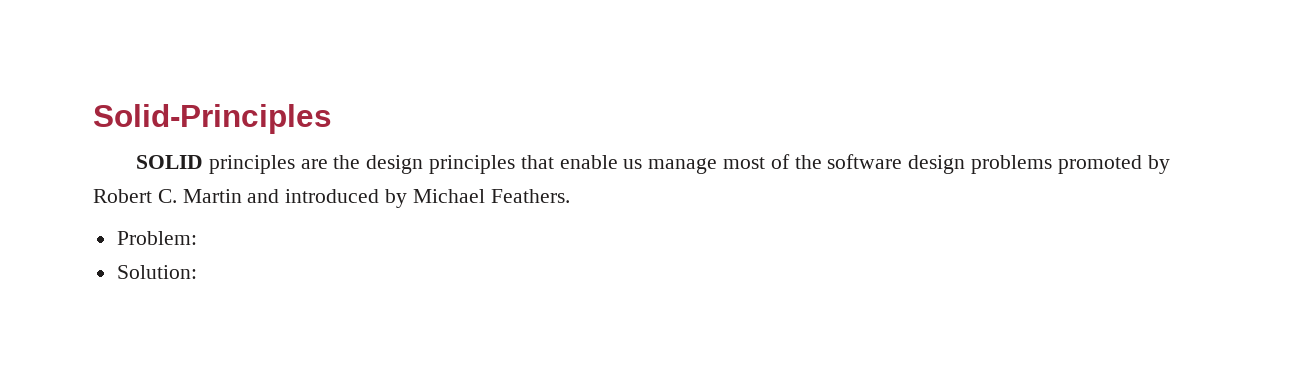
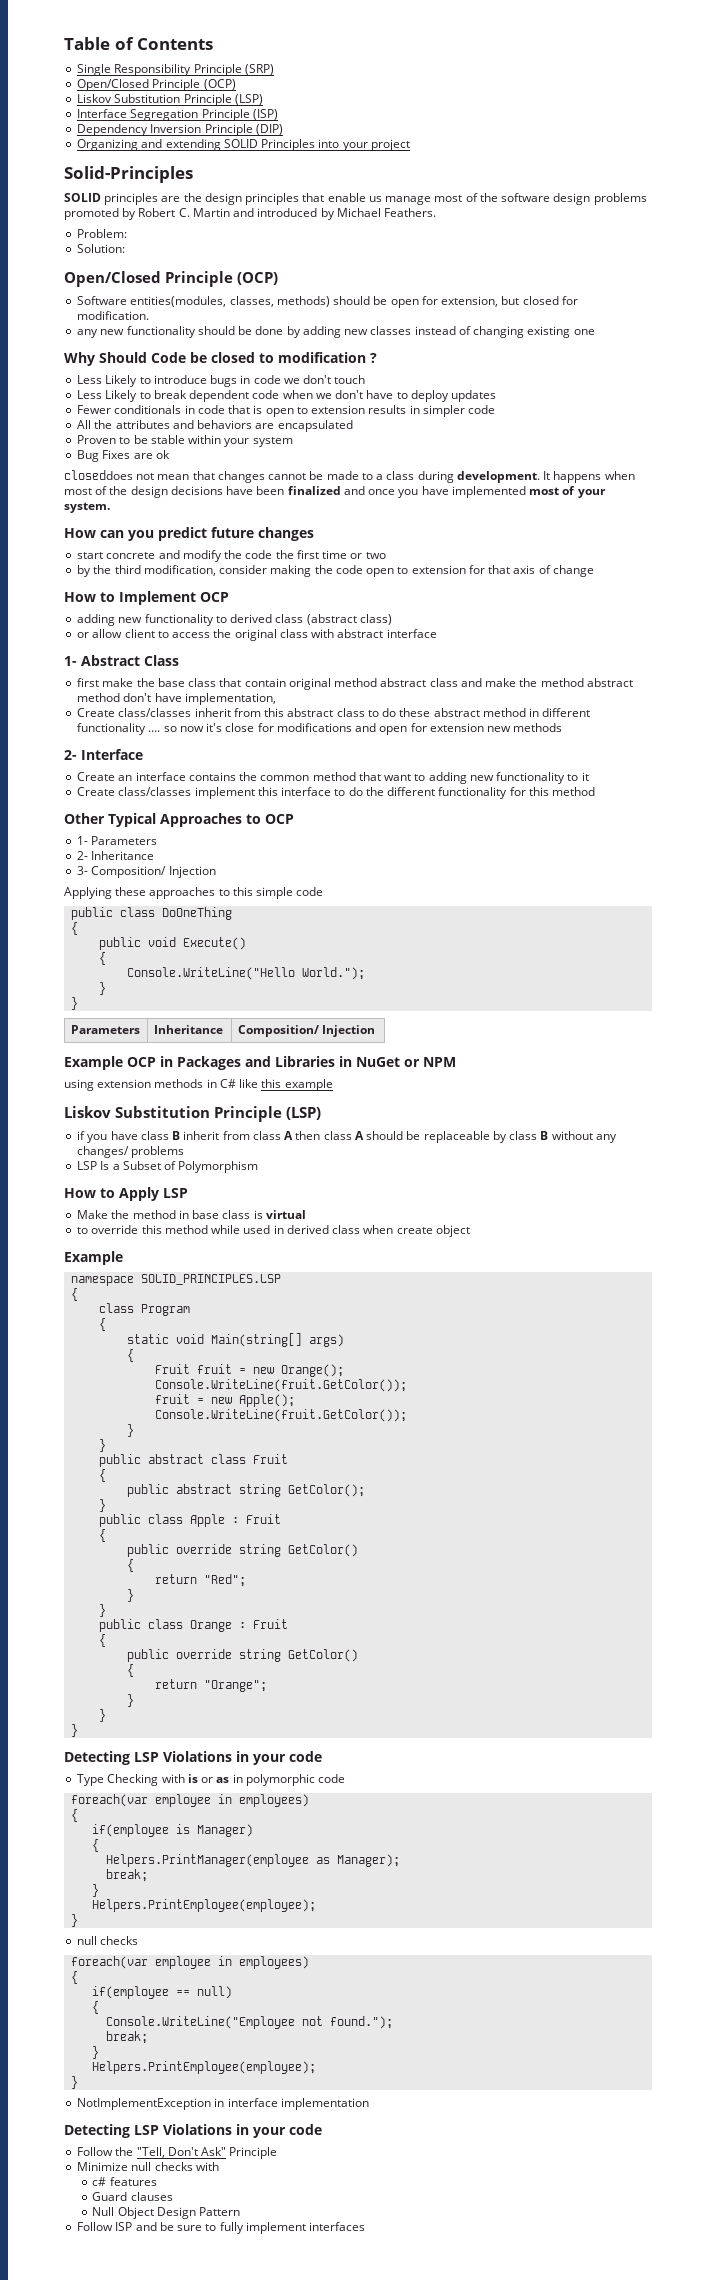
(93, 119) none -> [64,37,214,50] [77,64,274,76] [77,79,236,91] [77,94,263,106] [77,109,278,121] [77,124,283,136] [77,139,410,151] Table of Contents // Single Responsibility Principle (SRP) // Open/Closed Principle (OCP) // Liskov Substitution Principle (LSP) // Interface Segregation Principle (ISP) // Dependency Inversion Principle (DIP) // Organizing and extending SOLID Principles into your project //
(197, 272) none -> [64,271,279,287] [77,296,578,308] [77,311,150,320] [77,326,595,338] [64,352,377,366] [77,375,366,387] [77,390,497,402] [77,405,496,417] [77,420,353,432] [77,435,293,447] [77,450,170,462] [64,470,635,483] [64,486,606,498] [64,502,110,513] [64,527,314,541] [77,550,386,562] [77,565,594,577] [64,591,229,605] [77,614,392,626] [77,629,437,641] [64,655,179,666] [77,678,633,690] [77,693,276,705] [77,708,591,717] [77,723,563,735] [64,749,143,760] [77,772,589,784] [77,787,596,799] [64,813,294,827] [77,836,158,845] [77,851,155,860] [77,866,216,878] [64,887,324,899] [71,907,233,920] [71,922,79,935] [99,937,247,950] [99,952,107,965] [127,967,366,980] [99,982,107,995] [71,997,79,1010] [70,1025,140,1034] [153,1025,223,1034] [237,1025,376,1037] [64,1056,456,1070] [64,1079,333,1091] [64,1106,322,1122] [77,1131,617,1143] [77,1146,185,1158] [77,1161,259,1173] [64,1187,188,1201] [77,1210,306,1219] [77,1225,470,1237] [64,1251,123,1265] [71,1274,282,1286] [71,1288,79,1301] [99,1303,191,1316] [99,1318,107,1331] [127,1333,345,1347] [127,1349,135,1362] [155,1364,345,1377] [155,1379,408,1392] [155,1394,296,1407] [155,1409,408,1422] [127,1424,135,1437] [99,1439,107,1452] [99,1454,289,1467] [99,1469,107,1482] [127,1484,366,1497] [99,1499,107,1512] [99,1514,282,1527] [99,1529,107,1542] [127,1544,359,1557] [127,1559,135,1572] [155,1574,247,1587] [127,1589,135,1602] [99,1604,107,1617] [99,1619,289,1632] [99,1634,107,1647] [127,1649,359,1662] [127,1664,135,1677] [155,1679,268,1692] [127,1694,135,1707] [99,1709,107,1722] [71,1724,79,1737] [64,1751,322,1765] [77,1774,346,1786] [71,1794,310,1807] [71,1809,79,1822] [92,1824,254,1837] [92,1839,100,1852] [106,1854,401,1867] [106,1869,149,1882] [92,1884,100,1897] [92,1899,317,1912] [71,1914,79,1927] [77,1936,139,1945] [71,1956,310,1969] [71,1971,79,1984] [92,1986,233,1999] [92,2001,100,2014] [106,2016,394,2029] [106,2031,149,2044] [92,2046,100,2059] [92,2061,317,2074] [71,2076,79,2089] [77,2098,369,2110] [64,2124,322,2138] [77,2147,278,2159] [77,2162,219,2171] [92,2177,157,2186] [92,2192,173,2201] [92,2207,241,2219] [77,2222,366,2234] // Open/Closed Principle (OCP) // Software entities(modules, classes, methods) should be open for extension, but closed for modification. // any new functionality should be done by adding new classes instead of changing existing one // Why Should Code be closed to modification ? // Less Likely to introduce bugs in code we don't touch // Less Likely to break dependent code when we don't have to deploy updates // Fewer conditionals in code that is open to extension results in simpler code // All the attributes and behaviors are encapsulated // Proven to be stable within your system // Bug Fixes are ok // closeddoes not mean that changes cannot be made to a class during development. It happens when most of the design decisions have been finalized and once you have implemented most of your system. // How can you predict future changes // start concrete and modify the code the first time or two // by the third modification, consider making the code open to extension for that axis of change // How to Implement OCP // adding new functionality to derived class (abstract class) // or allow client to access the original class with abstract interface // 1- Abstract Class // first make the base class that contain original method abstract class and make the method abstract method don't have implementation, // Create class/classes inherit from this abstract class to do these abstract method in different functionality .... so now it's close for modifications and open for extension new methods // 2- Interface // Create an interface contains the common method that want to adding new functionality to it // Create class/classes implement this interface to do the different functionality for this method // Other Typical Approaches to OCP // 1- Parameters // 2- Inheritance // 3- Composition/ Injection // Applying these approaches to this simple code // public class DoOneThing // { // public void Execute() // { // Console.WriteLine("Hello World."); // } // } // Parameters | Inheritance | Composition/ Injection // Example OCP in Packages and Libraries in NuGet or NPM // using extension methods in C# like this example // Liskov Substitution Principle (LSP) // if you have class B inherit from class A then class A should be replaceable by class B without any changes/ problems // LSP Is a Subset of Polymorphism // How to Apply LSP // Make the method in base class is virtual // to override this method while used in derived class when create object // Example // namespace SOLID_PRINCIPLES.LSP // { // class Program // { // static void Main(string[] args) // { // Fruit fruit = new Orange(); // Console.WriteLine(fruit.GetColor()); // fruit = new Apple(); // Console.WriteLine(fruit.GetColor()); // } // } // public abstract class Fruit // { // public abstract string GetColor(); // } // public class Apple : Fruit // { // public override string GetColor() // { // return "Red"; // } // } // public class Orange : Fruit // { // public override string GetColor() // { // return "Orange"; // } // } // } // Detecting LSP Violations in your code // Type Checking with is or as in polymorphic code // foreach(var employee in employees) // { // if(employee is Manager) // { // Helpers.PrintManager(employee as Manager); // break; // } // Helpers.PrintEmployee(employee); // } // null checks // foreach(var employee in employees) // { // if(employee == null) // { // Console.WriteLine("Employee not found."); // break; // } // Helpers.PrintEmployee(employee); // } // NotImplementException in interface implementation // Detecting LSP Violations in your code // Follow the "Tell, Don't Ask" Principle // Minimize null checks with // c# features // Guard clauses // Null Object Design Pattern // Follow ISP and be sure to fully implement interfaces

